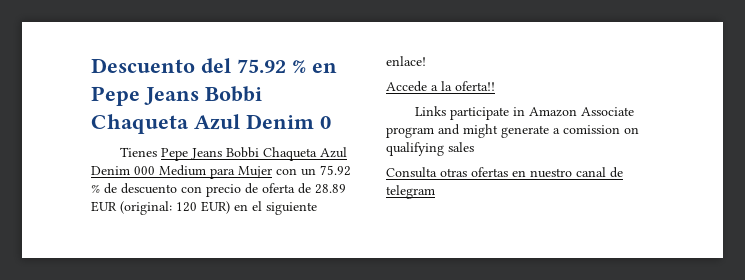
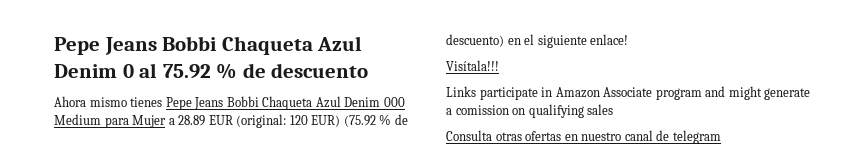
[91,58,337,73] Descuento del 75.92 % en -> (54, 46) none
[119,147,157,157] // Tienes -> [139,63,369,79] [54,96,163,107] al 75.92 % de descuento // Ahora mismo tienes
[276,165,351,176] [91,183,311,197] con un 75.92 % de descuento con precio de oferta de -> [168,118,175,125] a
(230, 207) none -> [343,114,408,127] [446,34,504,47] (75.92 % de descuento)
[386,81,495,92] Accede a la oferta!! -> [446,60,499,71] Visítala!!!

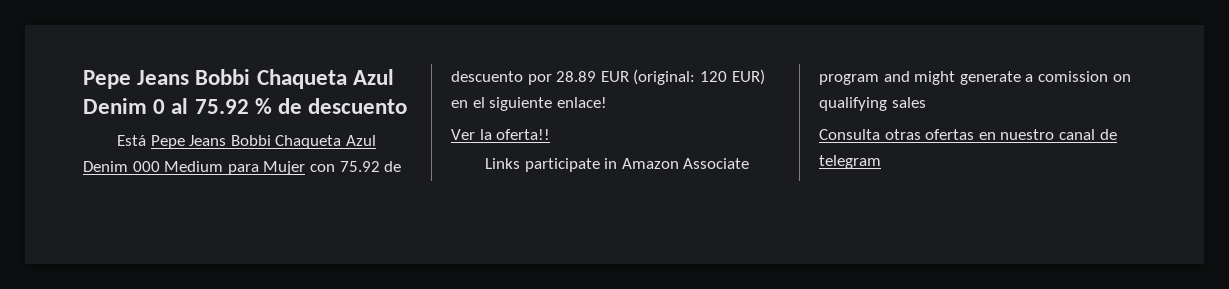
[54,96,163,107] Ahora mismo tienes -> [117,135,147,146] Está
[168,118,175,125] a -> [309,161,402,172] [451,71,552,85] con 75.92 de descuento por
[343,114,408,127] [446,34,504,47] (75.92 % de descuento) -> (765, 77) none
[446,60,499,71] Visítala!!! -> [451,129,551,140] Ver la oferta!!

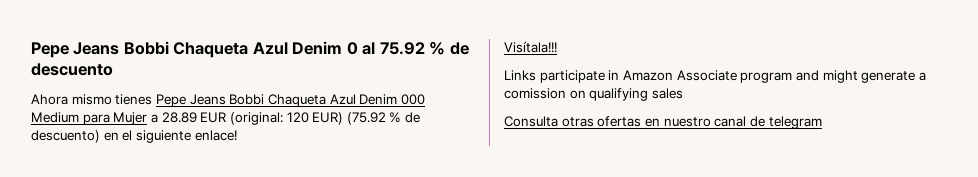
[117,135,147,146] Está -> [31,94,153,105] Ahora mismo tienes
[309,161,402,172] [451,71,552,85] con 75.92 de descuento por -> [150,114,158,123] a
(765, 77) none -> [346,112,421,125] [31,130,100,143] (75.92 % de descuento)
[451,129,551,140] Ver la oferta!! -> [504,41,557,53] Visítala!!!

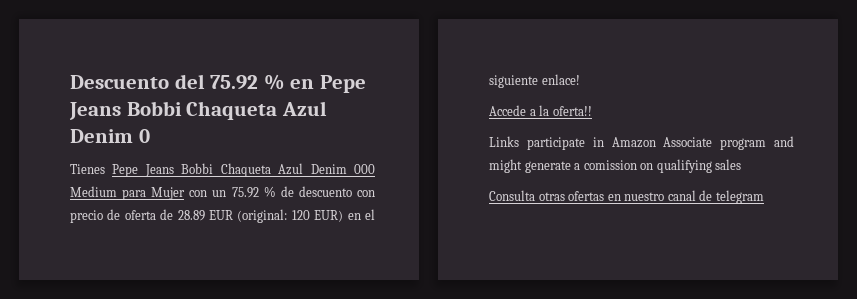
(31, 50) none -> [70,74,315,90] Descuento del 75.92 % en
[362,41,469,55] [31,63,113,76] [31,94,153,105] al 75.92 % de descuento // Ahora mismo tienes -> [70,164,105,174] // Tienes
[150,114,158,123] a -> [189,186,375,198] [70,209,174,223] con un 75.92 % de descuento con precio de oferta de
[346,112,421,125] [31,130,100,143] (75.92 % de descuento) -> (344, 216) none
[504,41,557,53] Visítala!!! -> [489,105,592,116] Accede a la oferta!!

